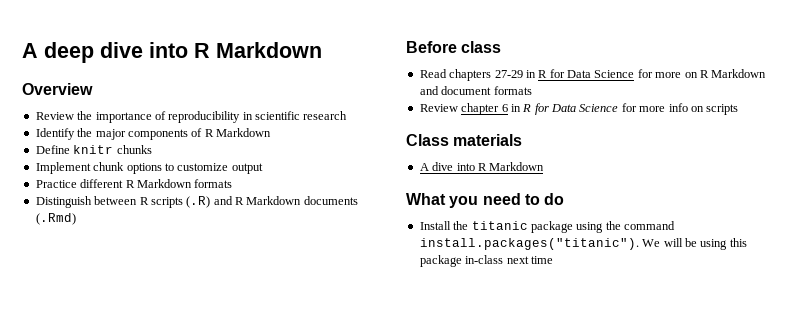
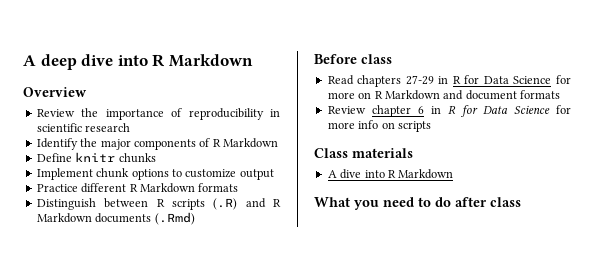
[419,221,675,233] [419,238,747,250] [419,255,553,267] // Install the titanic package using the command install.packages("titanic"). We will be using this package in-class next time -> [455,197,521,207] after class

